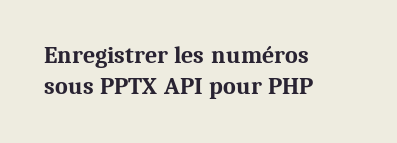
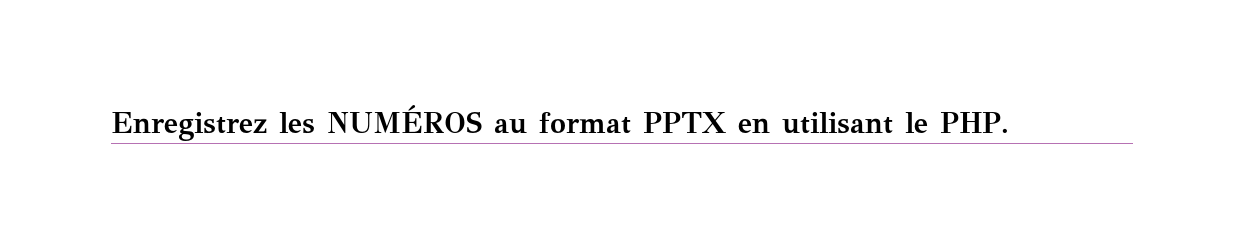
[44,46,309,68] [44,78,314,99] Enregistrer les numéros sous PPTX API pour PHP -> [111,105,1009,141] Enregistrez les NUMÉROS au format PPTX en utilisant le PHP.

